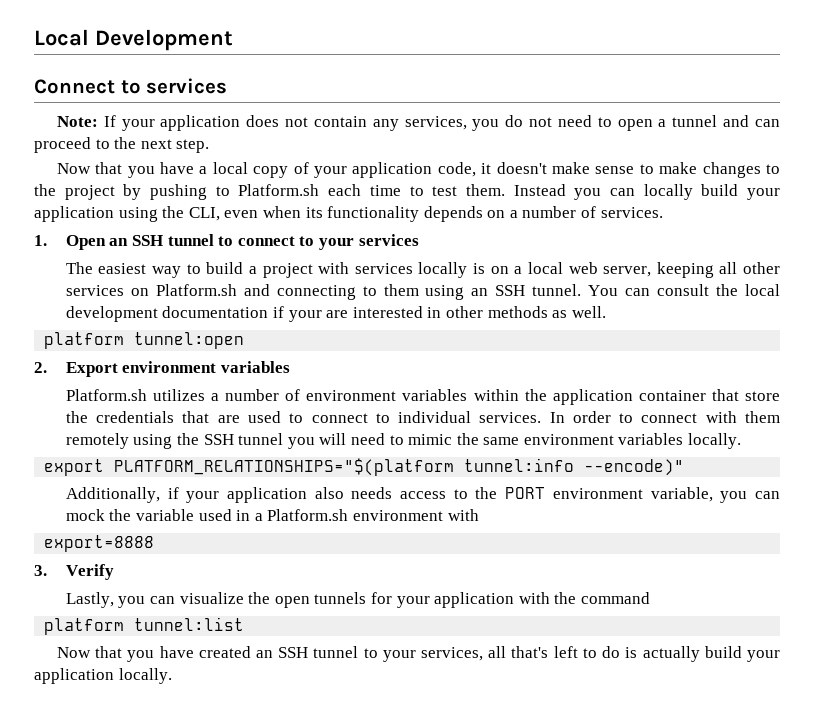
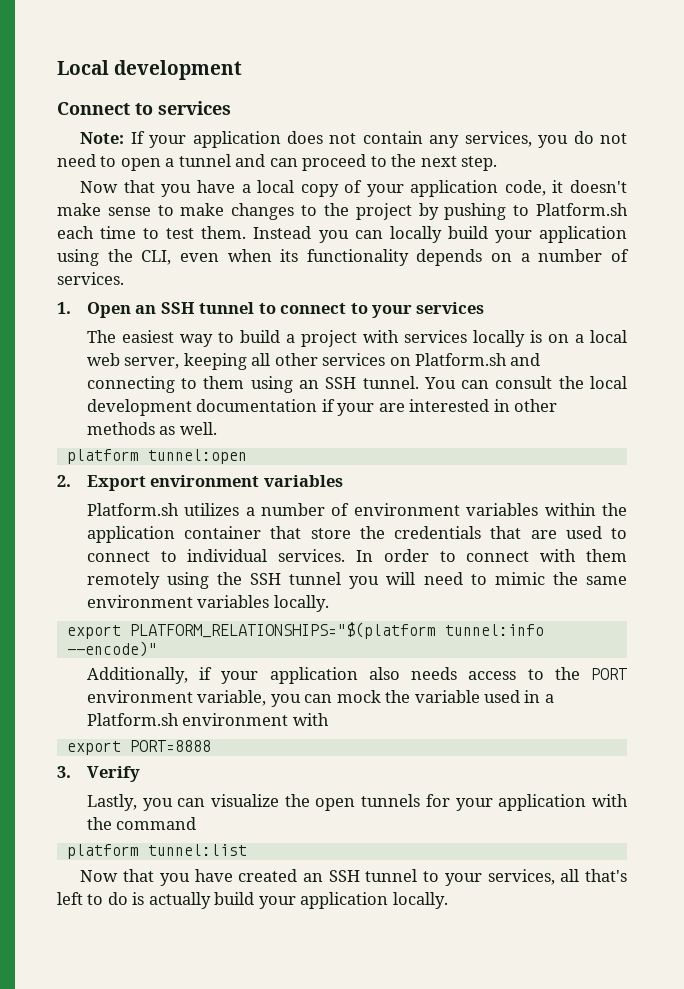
[95,29,233,51] Development -> [114,60,243,80] development
[44,535,155,552] export=8888 -> [66,740,211,755] export PORT=8888

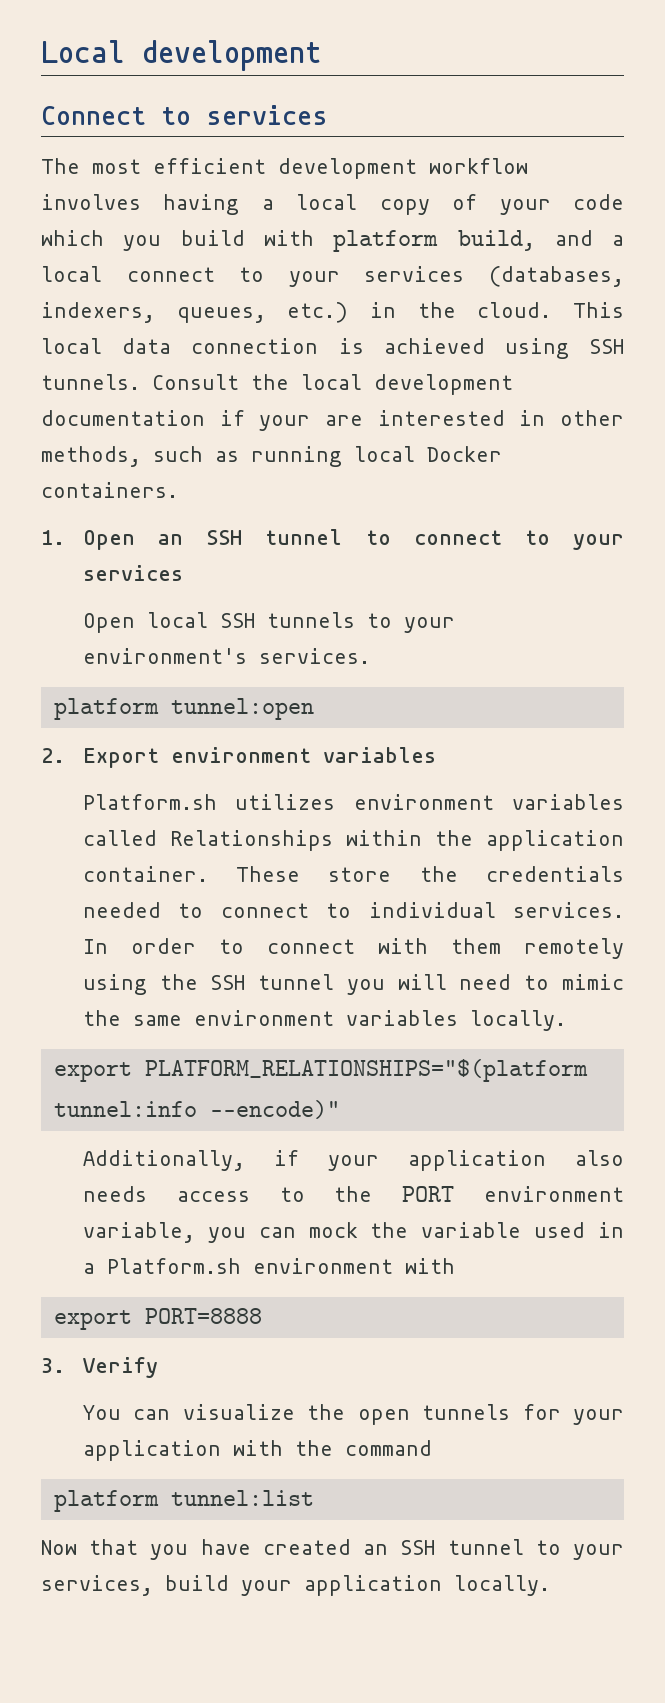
[80,131,627,148] [57,154,498,171] [80,180,236,197] Note: If your application does not contain any services, you do not need to open a tunnel and can proceed to the next step. // Now that you have -> [41,158,528,179] [41,194,240,215] The most efficient development workflow involves having
[410,180,627,197] [57,203,628,220] [57,226,627,243] [57,249,629,266] [57,272,124,285] application code, it doesn't make sense to make changes to the project by pushing to Platform.sh each time to test them. Instead you can locally build your application using the CLI, even when its functionality depends on a number of services. -> [573,194,625,210] [41,230,624,252] [41,266,624,287] [41,302,624,323] [41,338,624,359] [41,374,513,395] [41,410,624,431] [41,446,502,467] [41,482,178,498] code which you build with platform build, and a local connect to your services (databases, indexers, queues, etc.) in the cloud. This local data connection is achieved using SSH tunnels. Consult the local development documentation if your are interested in other methods, such as running local Docker containers.
[86,330,627,347] [86,353,541,370] [86,376,627,393] [86,399,558,416] [86,422,217,435] The easiest way to build a project with services locally is on a local web server, keeping all other services on Platform.sh and connecting to them using an SSH tunnel. You can consult the local development documentation if your are interested in other methods as well. -> [82,612,455,633] [82,648,370,664] Open local SSH tunnels to your environment's services.
[245,503,539,516] a number of environment variables -> [353,794,624,810] [82,830,333,851] environment variables called Relationships
[184,526,302,539] container that -> [82,866,301,882] container. These
[490,526,602,539] that are used -> [82,902,161,918] needed
[86,794,173,811] Lastly, you -> [82,1405,121,1420] You
[560,869,628,882] [57,892,211,909] all that's left to do is actually -> (153, 1585) none

